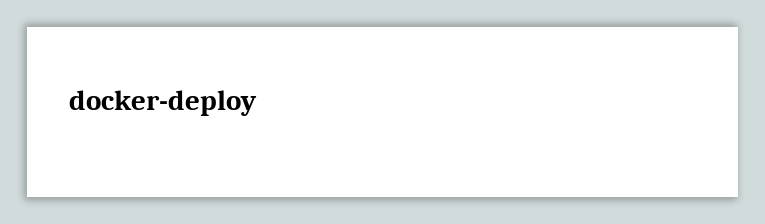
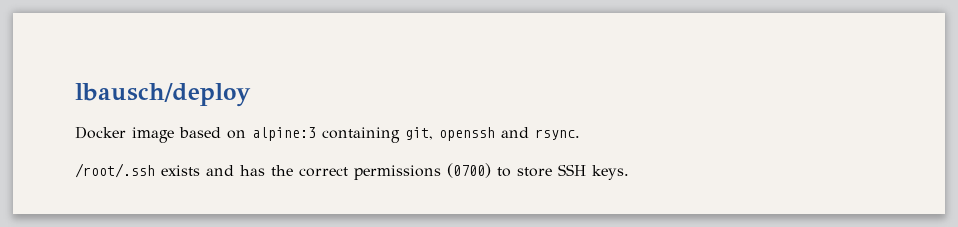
[69,90,257,116] docker-deploy -> [75,83,251,107] [75,126,580,143] [75,163,629,180] lbausch/deploy // Docker image based on alpine:3 containing git, openssh and rsync. // /root/.ssh exists and has the correct permissions (0700) to store SSH keys.

